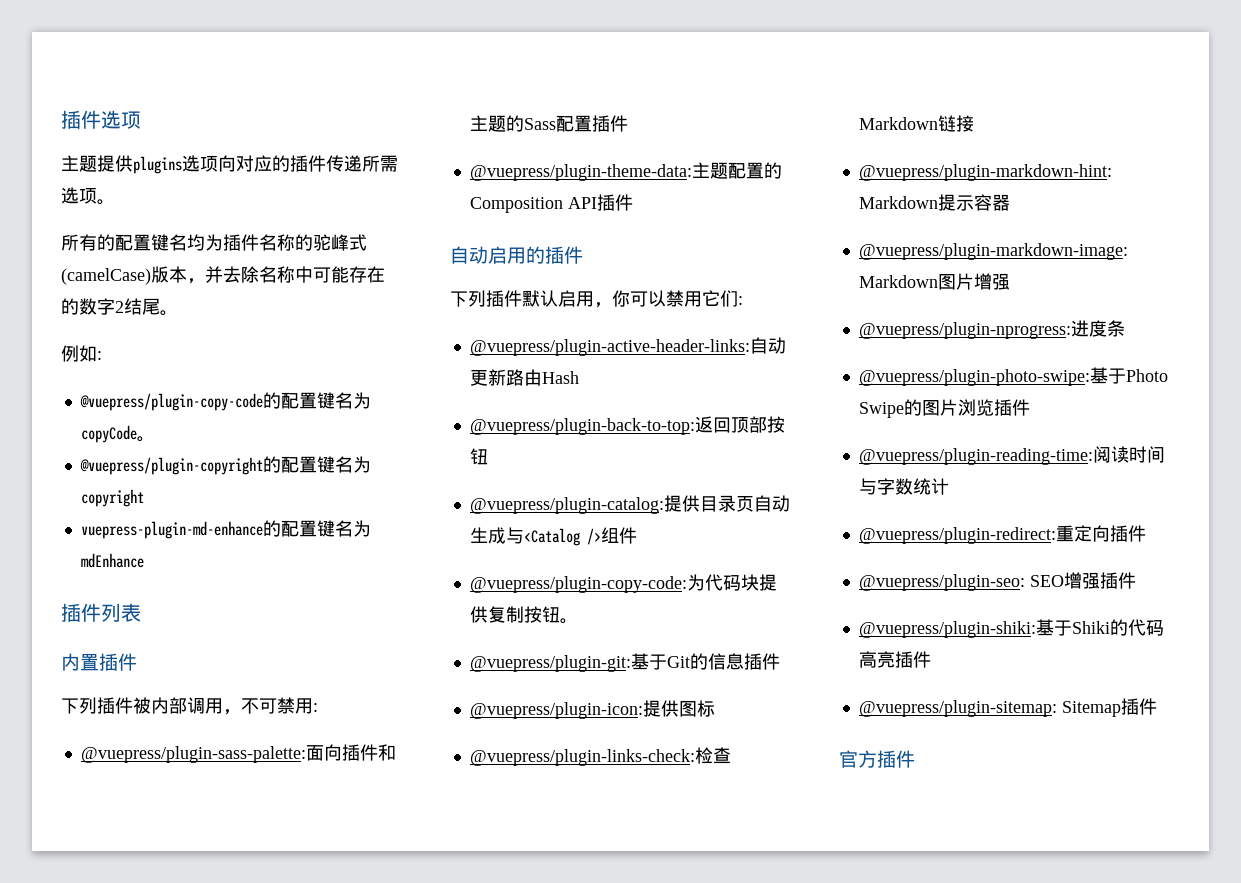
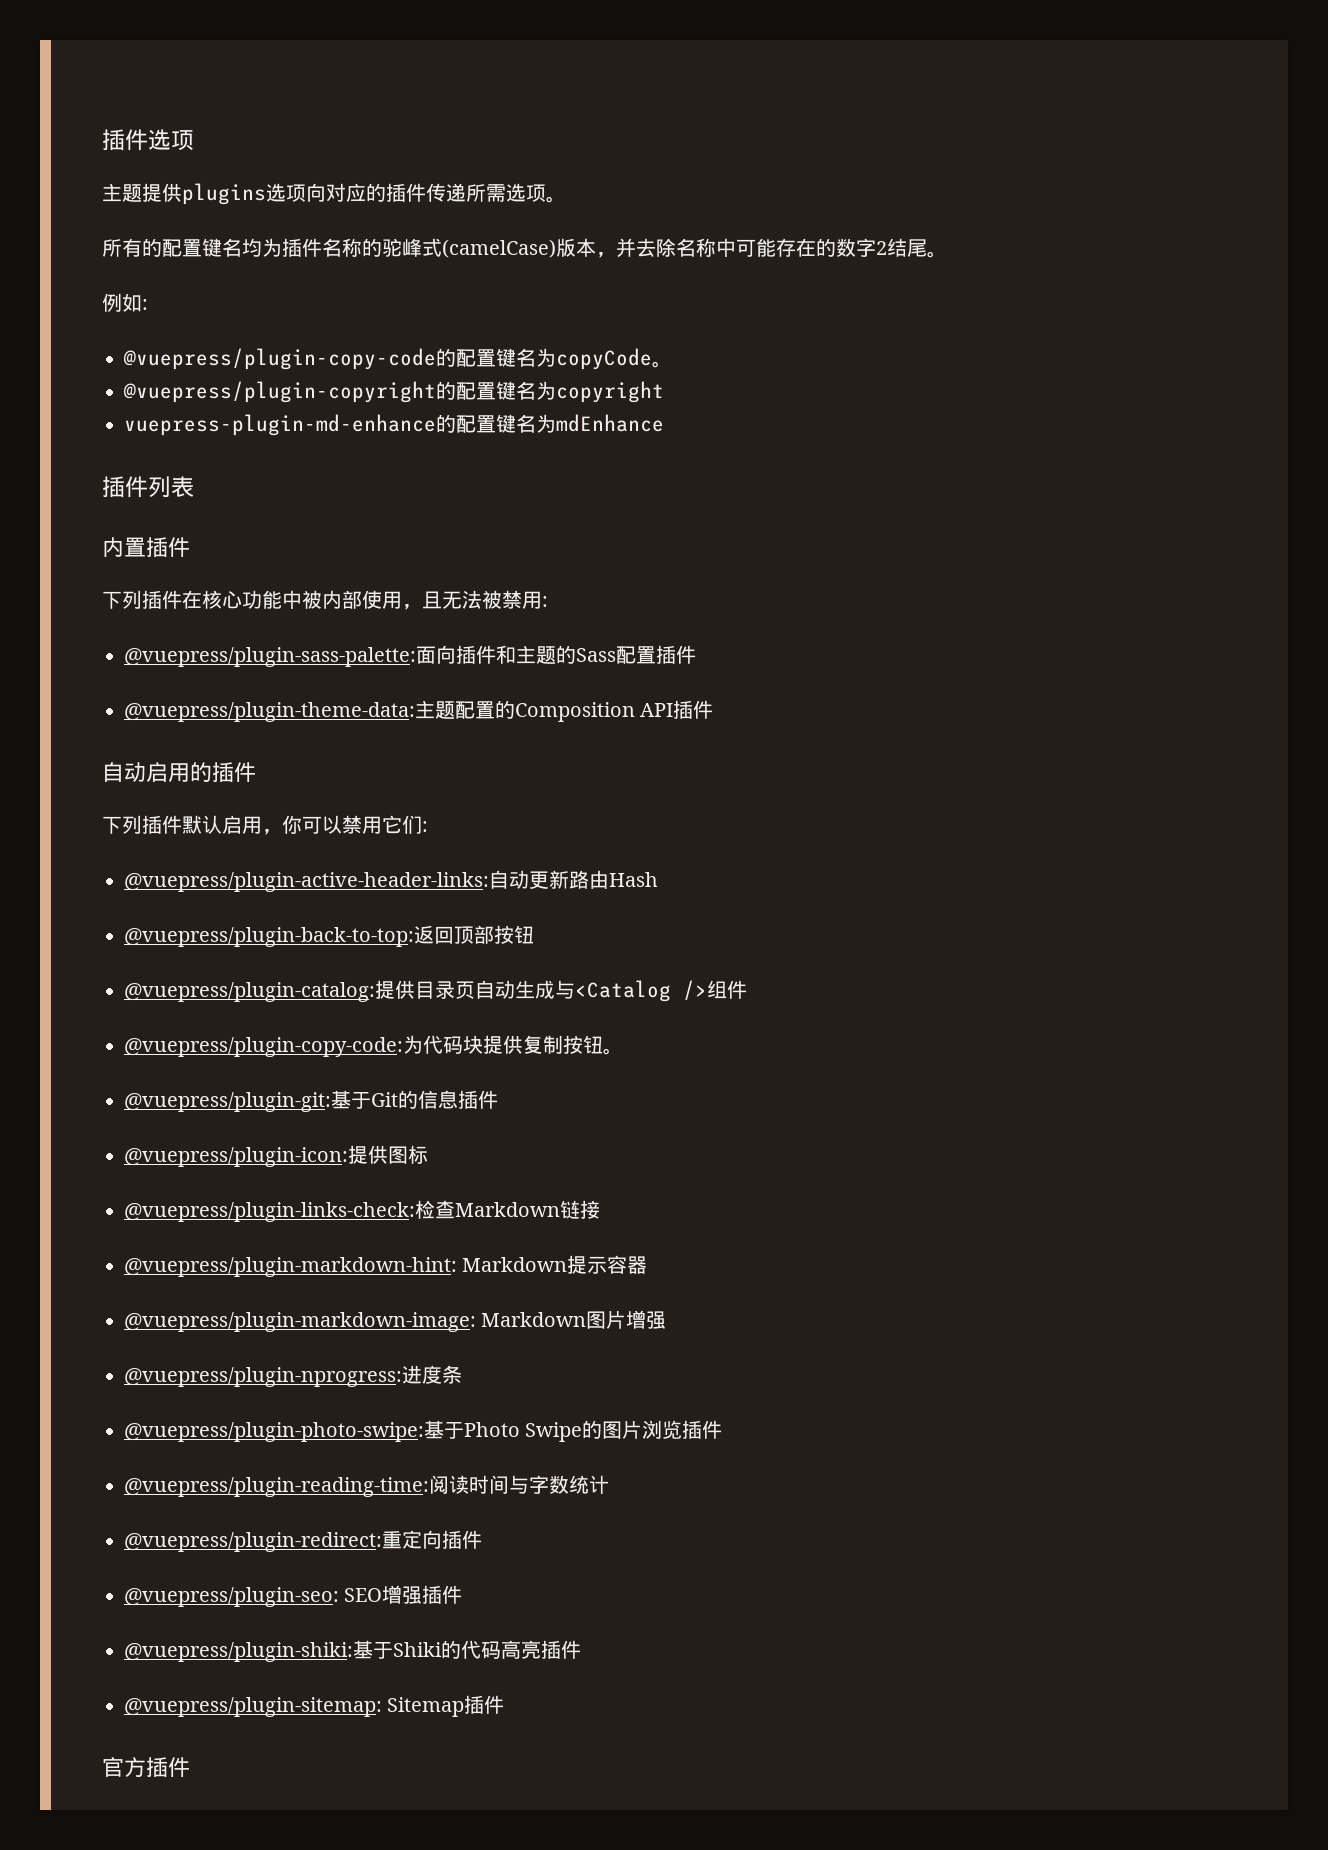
[133,697,277,715] 被内部调用，不可 -> [182,590,502,610] 在核心功能中被内部使用，且无法被

